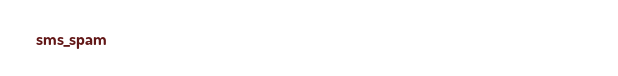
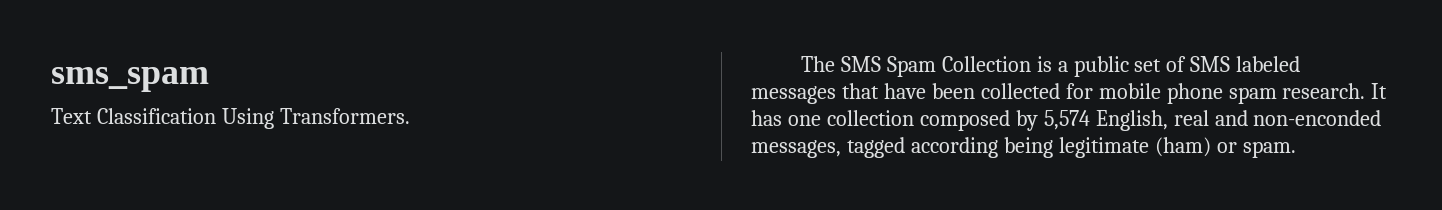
(107, 43) none -> [51,108,410,129] [800,56,1301,77] [751,83,1388,104] [751,110,1382,131] [751,137,1296,158] // Text Classification Using Transformers. // The SMS Spam Collection is a public set of SMS labeled messages that have been collected for mobile phone spam research. It has one collection composed by 5,574 English, real and non-enconded messages, tagged according being legitimate (ham) or spam.

